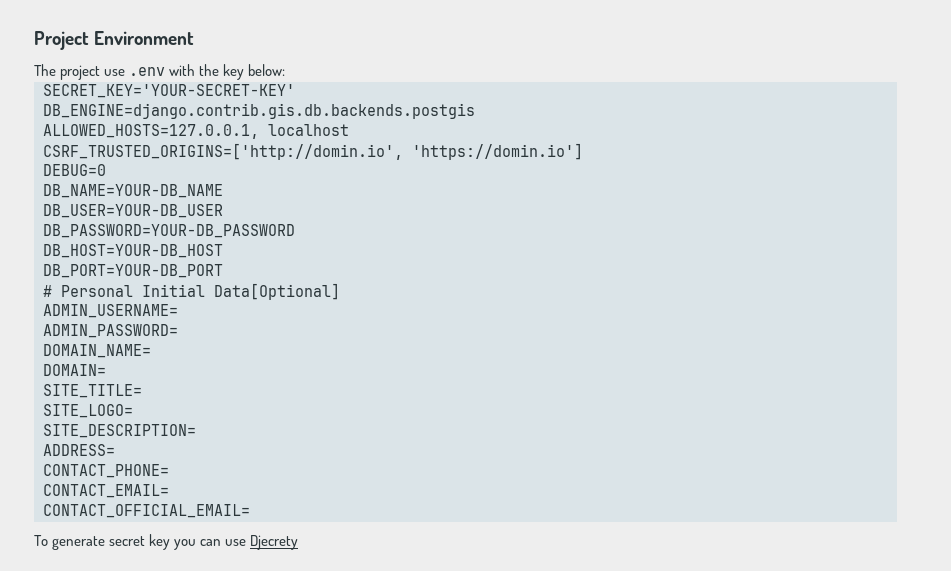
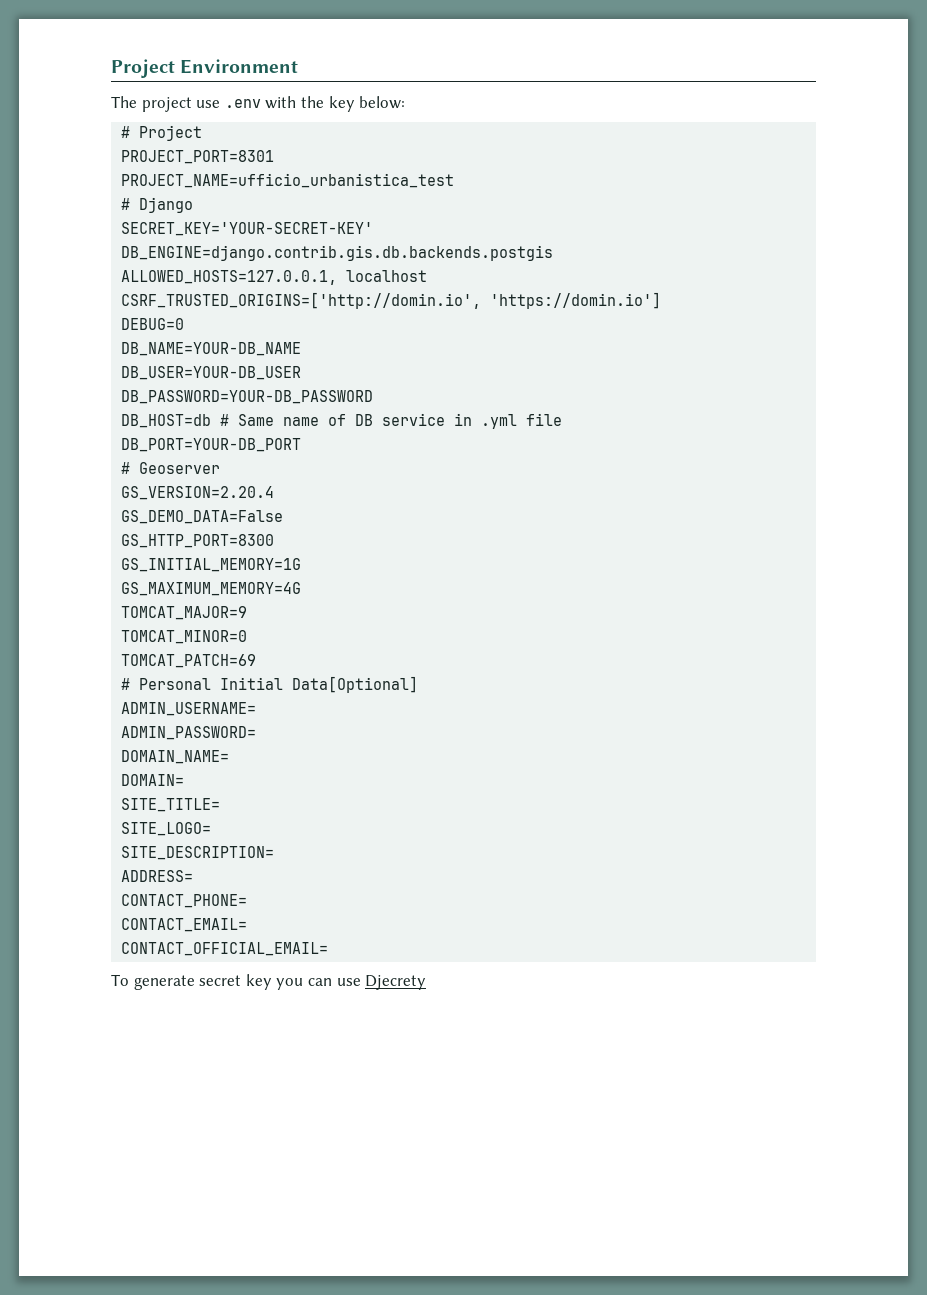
(286, 70) none -> [121,125,203,141] [121,150,275,164] [121,173,455,188] [121,197,194,213] // # Project // PROJECT_PORT=8301 // PROJECT_NAME=ufficio_urbanistica_test // # Django
[43,244,223,258] [43,264,223,278] DB_HOST=YOUR-DB_HOST // DB_PORT=YOUR-DB_PORT -> [121,413,563,429] [121,438,302,452] [121,462,221,474] [121,486,275,500] [121,510,284,524] [121,534,275,548] [121,558,302,572] [121,582,302,596] [121,606,248,620] [121,630,248,644] [121,654,257,668] DB_HOST=db # Same name of DB service in .yml file // DB_PORT=YOUR-DB_PORT // # Geoserver // GS_VERSION=2.20.4 // GS_DEMO_DATA=False // GS_HTTP_PORT=8300 // GS_INITIAL_MEMORY=1G // GS_MAXIMUM_MEMORY=4G // TOMCAT_MAJOR=9 // TOMCAT_MINOR=0 // TOMCAT_PATCH=69

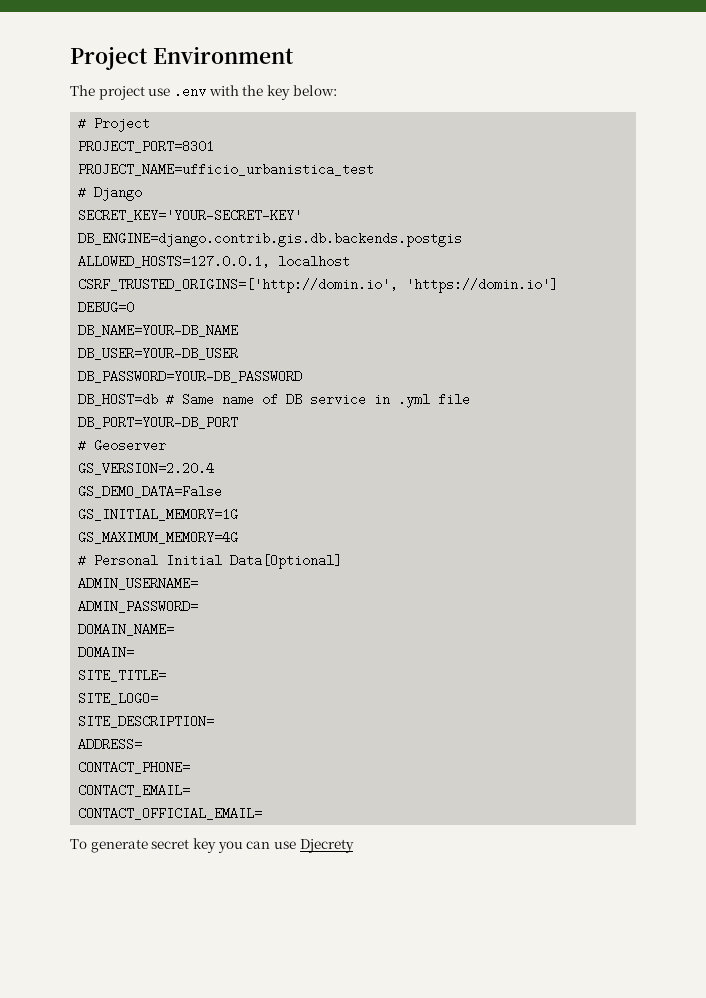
[121,534,275,548] // GS_HTTP_PORT=8300 -> (223, 491) none
[121,606,248,620] [121,630,248,644] [121,654,257,668] // TOMCAT_MAJOR=9 // TOMCAT_MINOR=0 // TOMCAT_PATCH=69 -> (239, 537) none

